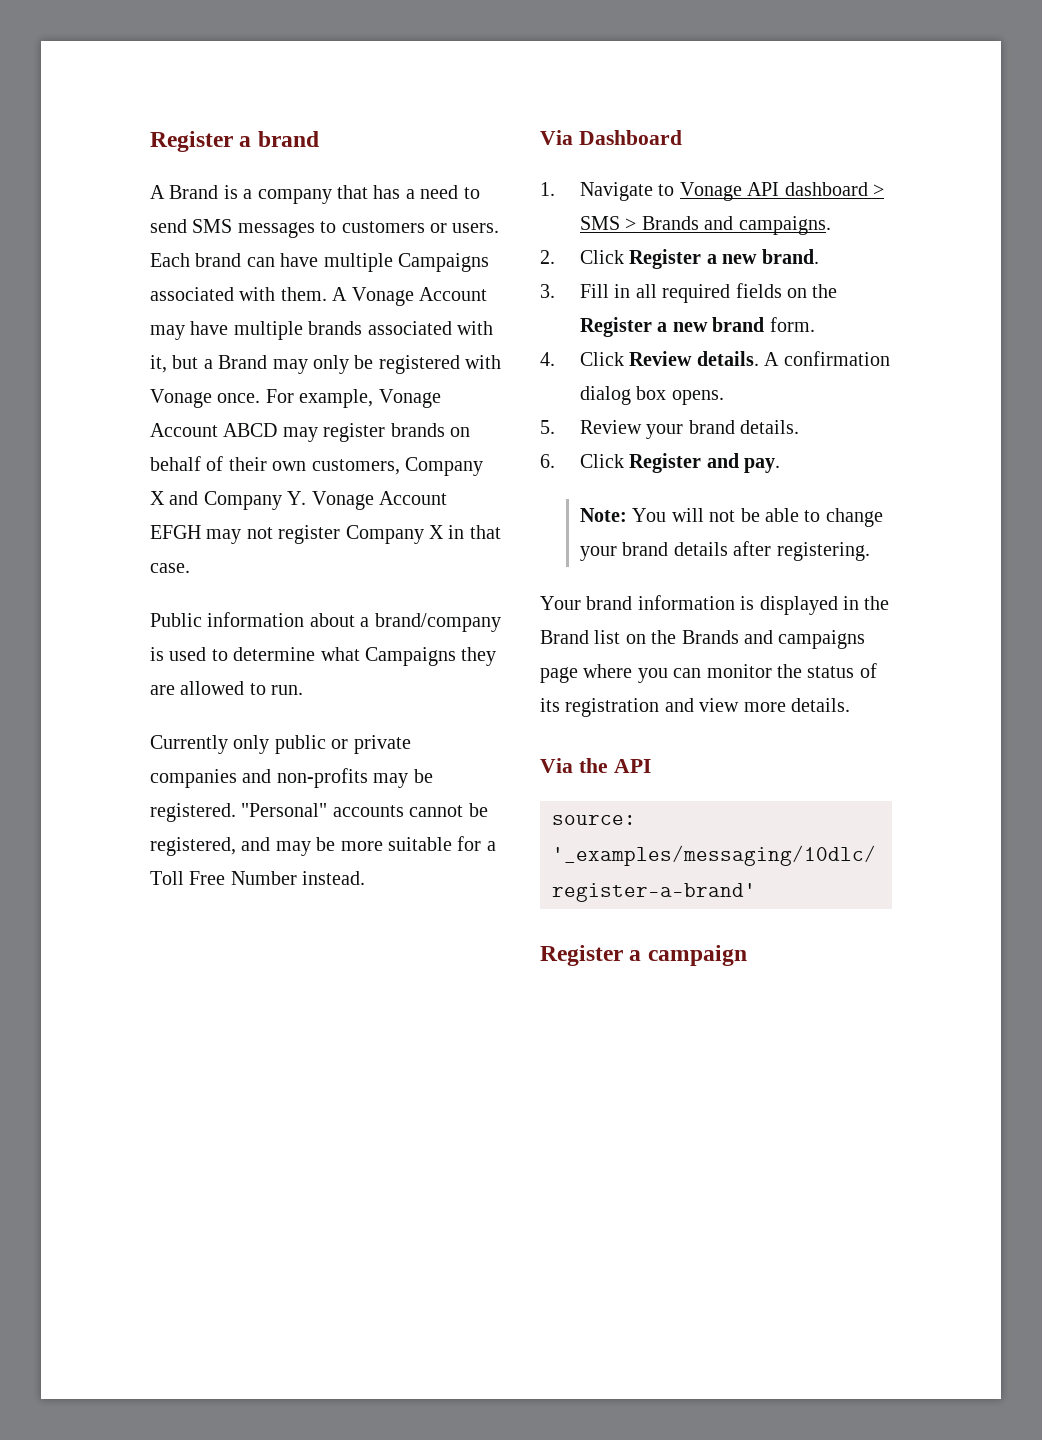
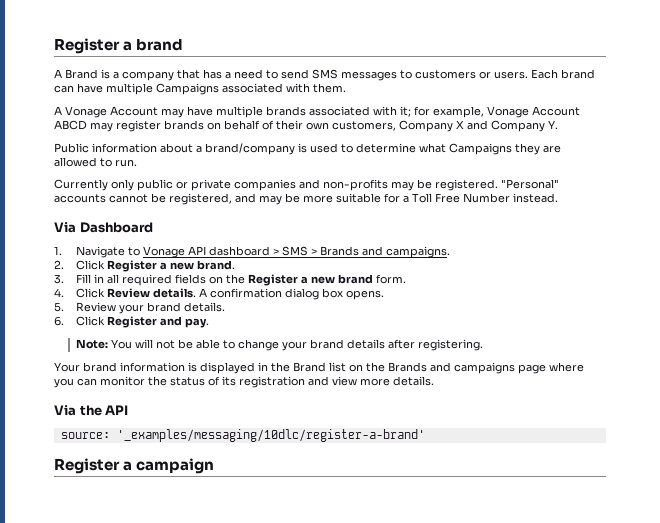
(327, 294) none -> (346, 88) //
[150,355,502,374] [150,389,294,408] it, but a Brand may only be registered with Vonage once. For -> [400,106,430,117] it; for
[311,491,447,510] [150,525,501,544] [150,563,190,573] Vonage Account EFGH may not register Company X in that case. -> (558, 124) none

